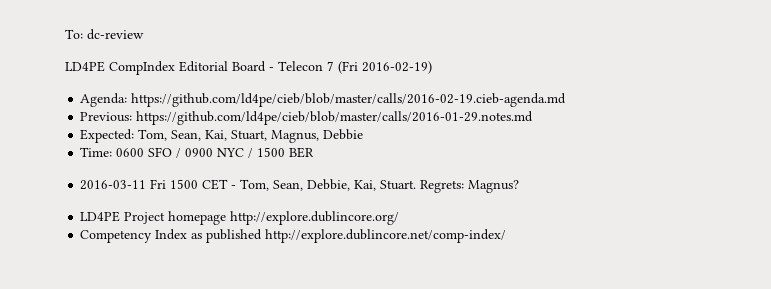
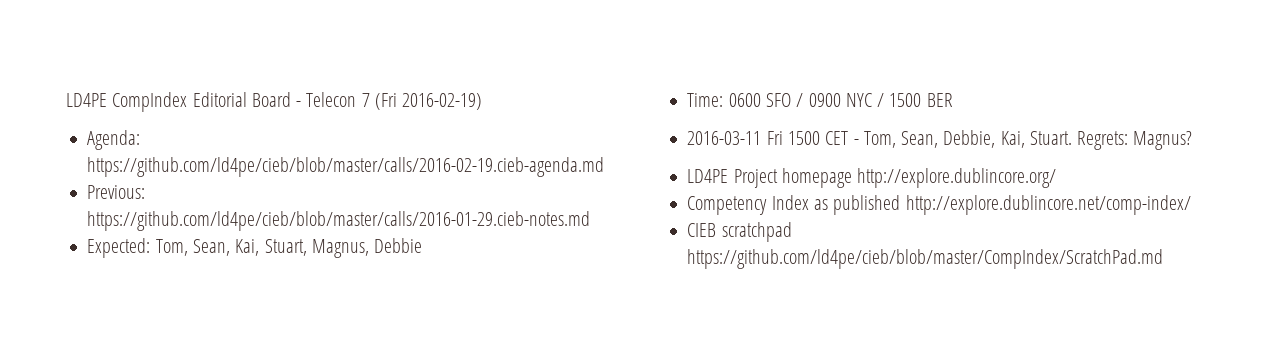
[65,29,144,40] To: dc-review // -> (66, 100) none
[136,111,534,125] https://github.com/ld4pe/cieb/blob/master/calls/2016-01-29.notes.md -> [87,211,591,231] https://github.com/ld4pe/cieb/blob/master/calls/2016-01-29.cieb-notes.md
(507, 236) none -> [687,222,792,242] [687,249,1164,269] // CIEB scratchpad https://github.com/ld4pe/cieb/blob/master/CompIndex/ScratchPad.md

